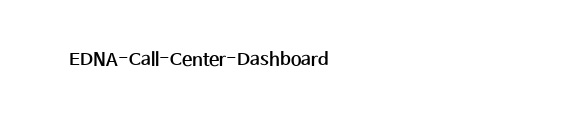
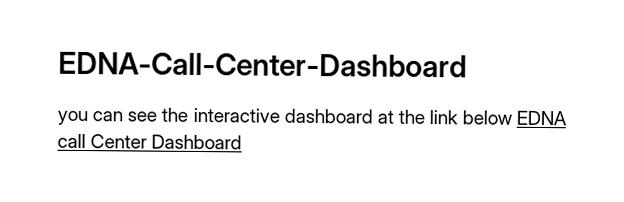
(329, 59) none -> [57,107,568,126] [57,133,243,150] // you can see the interactive dashboard at the link below EDNA call Center Dashboard

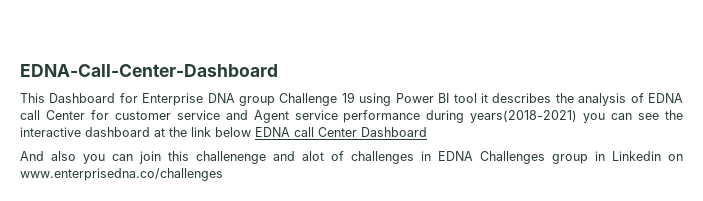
(467, 64) none -> [20,92,683,106] [20,110,578,123] This Dashboard for Enterprise DNA group Challenge 19 using Power BI tool it describes the analysis of EDNA call Center for customer service and Agent service performance during years(2018-2021)
(243, 142) none -> [20,151,683,164] [20,168,223,181] // And also you can join this challenenge and alot of challenges in EDNA Challenges group in Linkedin on www.enterprisedna.co/challenges

